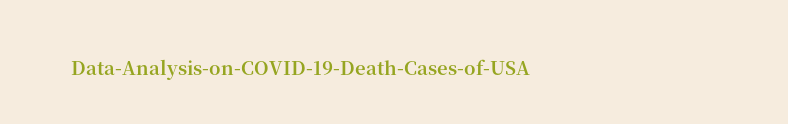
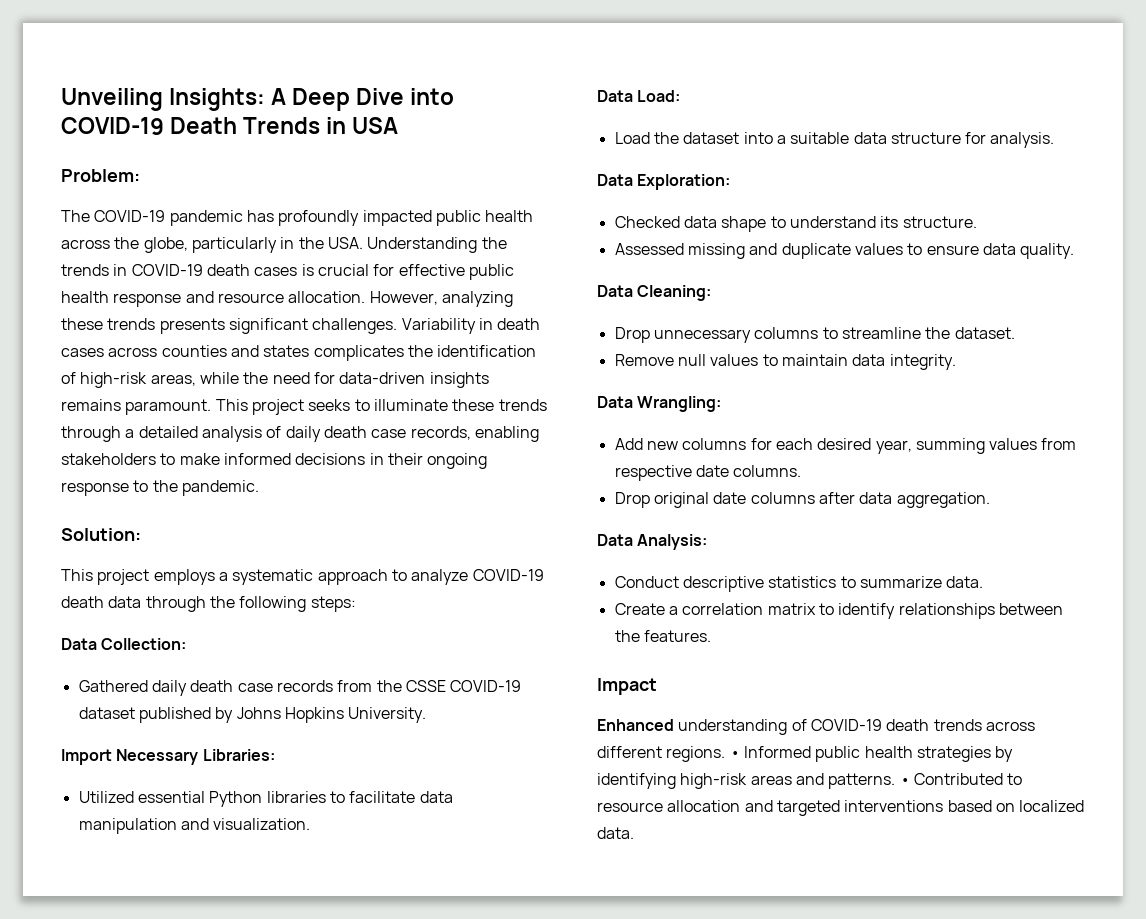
[71,59,530,80] Data-Analysis-on-COVID-19-Death-Cases-of-USA -> [61,88,455,111] [61,117,399,135] [61,169,140,182] [61,210,534,226] [61,237,507,253] [61,264,514,280] [61,291,513,307] [61,318,541,334] [61,345,537,361] [61,372,489,388] [61,399,547,415] [61,426,539,442] [61,453,488,469] [61,480,259,496] [61,528,141,541] [61,569,544,585] [61,596,356,612] [61,638,187,650] [78,680,522,696] [78,707,427,723] [61,749,275,765] [78,791,453,807] [78,818,311,834] [597,90,681,102] [614,132,1055,148] [597,174,731,190] [614,216,977,232] [614,243,1075,259] [597,285,712,301] [614,327,1015,343] [614,354,956,370] [597,396,722,412] [614,438,1077,454] [614,465,802,481] [614,492,990,508] [597,534,708,550] [614,576,984,592] [614,603,1063,619] [614,630,711,642] [597,678,657,695] [597,719,1035,735] [597,746,1014,762] [597,773,1023,789] [597,800,1085,816] [597,827,634,839] Unveiling Insights: A Deep Dive into COVID-19 Death Trends in USA // Problem: // The COVID-19 pandemic has profoundly impacted public health across the globe, particularly in the USA. Understanding the trends in COVID-19 death cases is crucial for effective public health response and resource allocation. However, analyzing these trends presents significant challenges. Variability in death cases across counties and states complicates the identification of high-risk areas, while the need for data-driven insights remains paramount. This project seeks to illuminate these trends through a detailed analysis of daily death case records, enabling stakeholders to make informed decisions in their ongoing response to the pandemic. // Solution: // This project employs a systematic approach to analyze COVID-19 death data through the following steps: // Data Collection: // Gathered daily death case records from the CSSE COVID-19 dataset published by Johns Hopkins University. // Import Necessary Libraries: // Utilized essential Python libraries to facilitate data manipulation and visualization. // Data Load: // Load the dataset into a suitable data structure for analysis. // Data Exploration: // Checked data shape to understand its structure. // Assessed missing and duplicate values to ensure data quality. // Data Cleaning: // Drop unnecessary columns to streamline the dataset. // Remove null values to maintain data integrity. // Data Wrangling: // Add new columns for each desired year, summing values from respective date columns. // Drop original date columns after data aggregation. // Data Analysis: // Conduct descriptive statistics to summarize data. // Create a correlation matrix to identify relationships between the features. // Impact // Enhanced understanding of COVID-19 death trends across different regions. • Informed public health strategies by identifying high-risk areas and patterns. • Contributed to resource allocation and targeted interventions based on localized data.

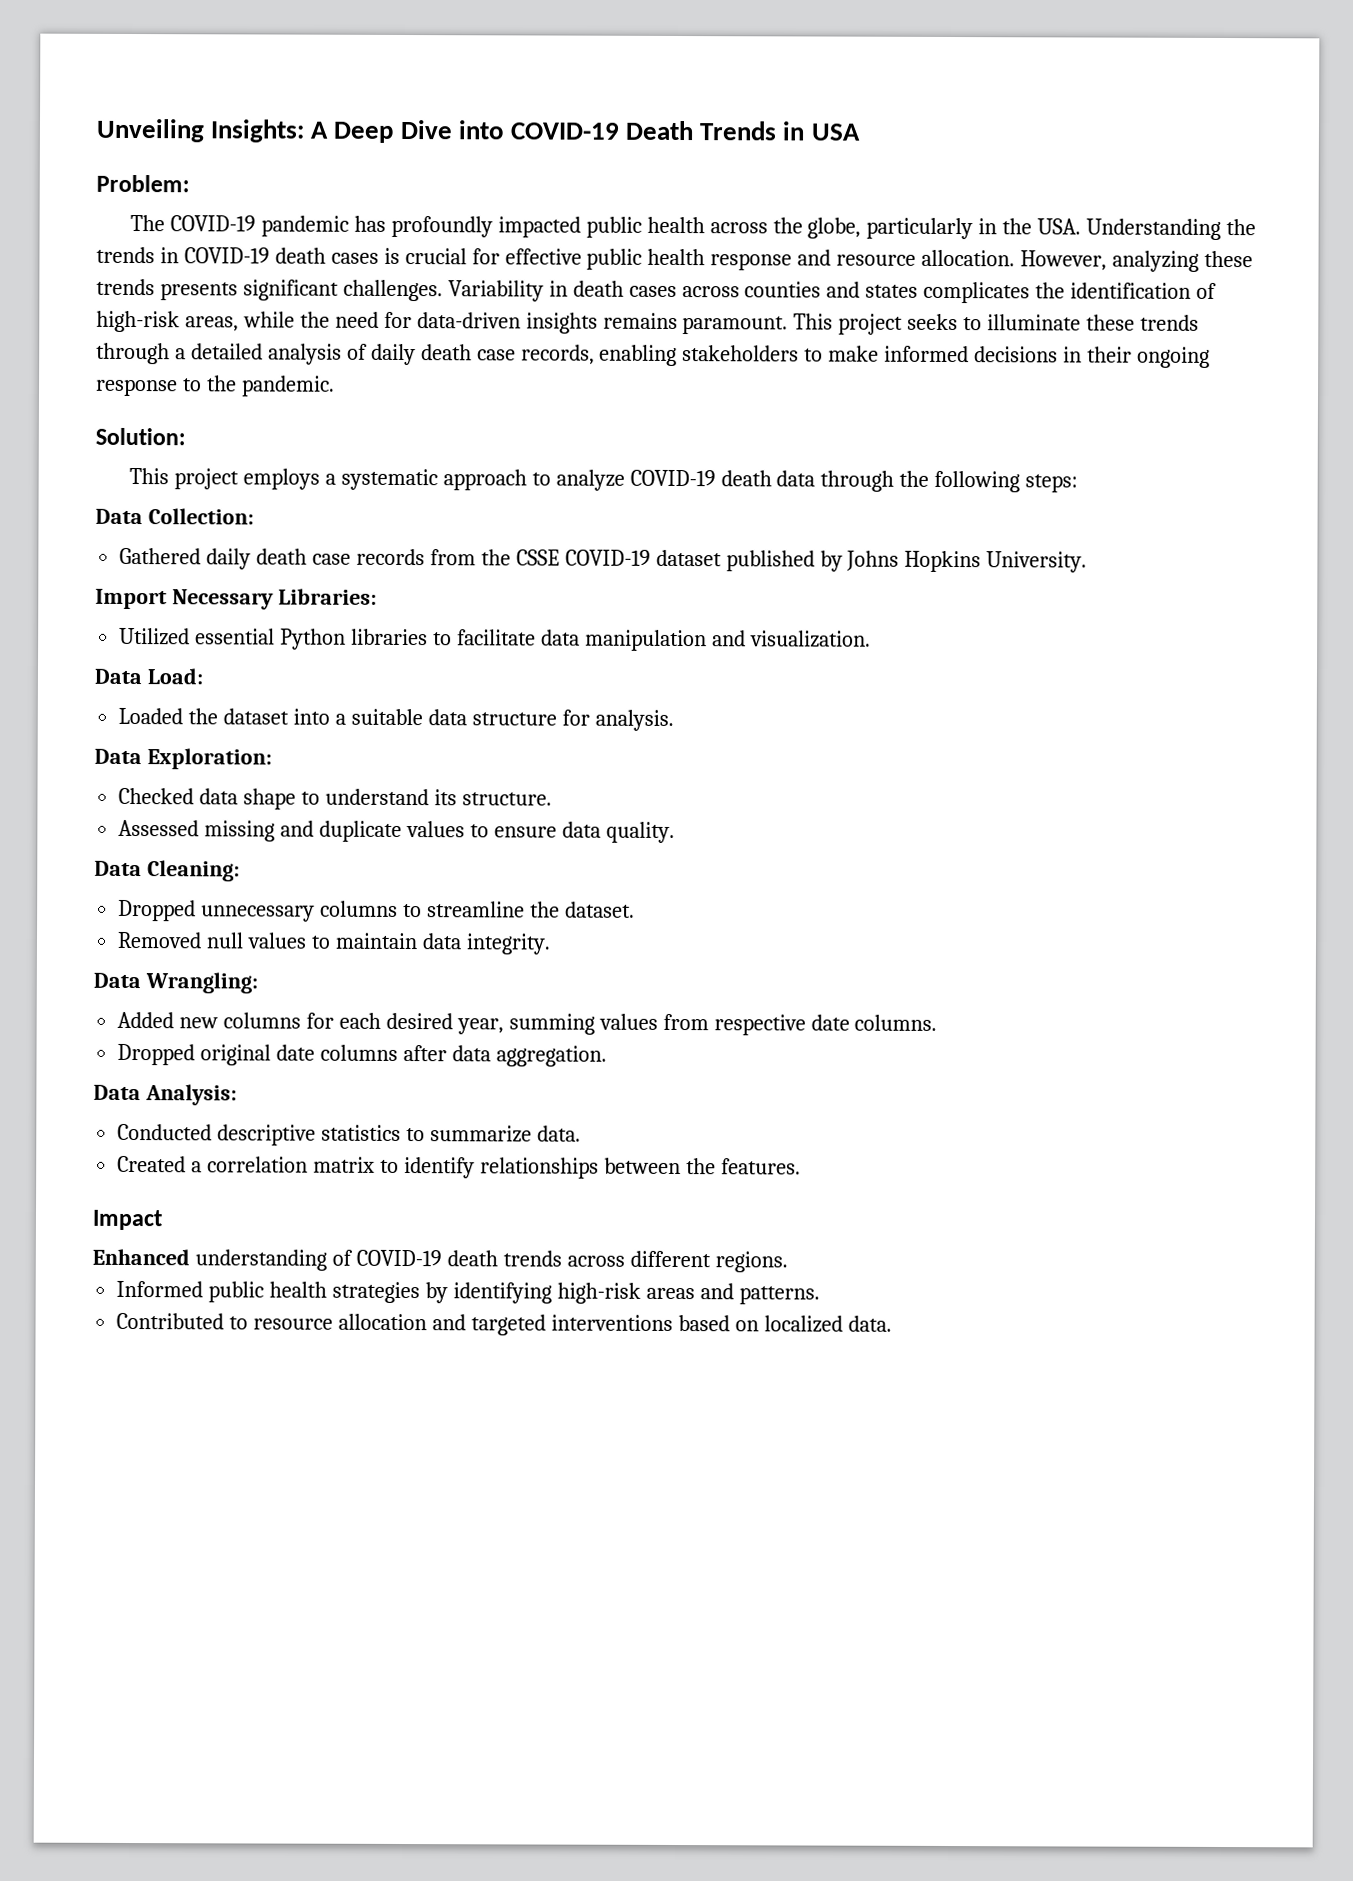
[614,132,650,144] Load -> [118,707,184,725] Loaded
[614,327,650,343] Drop -> [118,899,197,922] Dropped
[614,354,674,366] Remove -> [117,931,203,949] Removed
[614,438,643,450] Add -> [117,1011,175,1029] Added
[614,492,650,508] Drop -> [117,1043,196,1066] Dropped
[614,576,679,588] Conduct -> [117,1123,213,1141] Conducted
[614,603,665,615] Create -> [117,1155,187,1173] Created
[729,751,740,758] • -> (788, 1262) //
[899,778,910,785] • -> (820, 1295) //

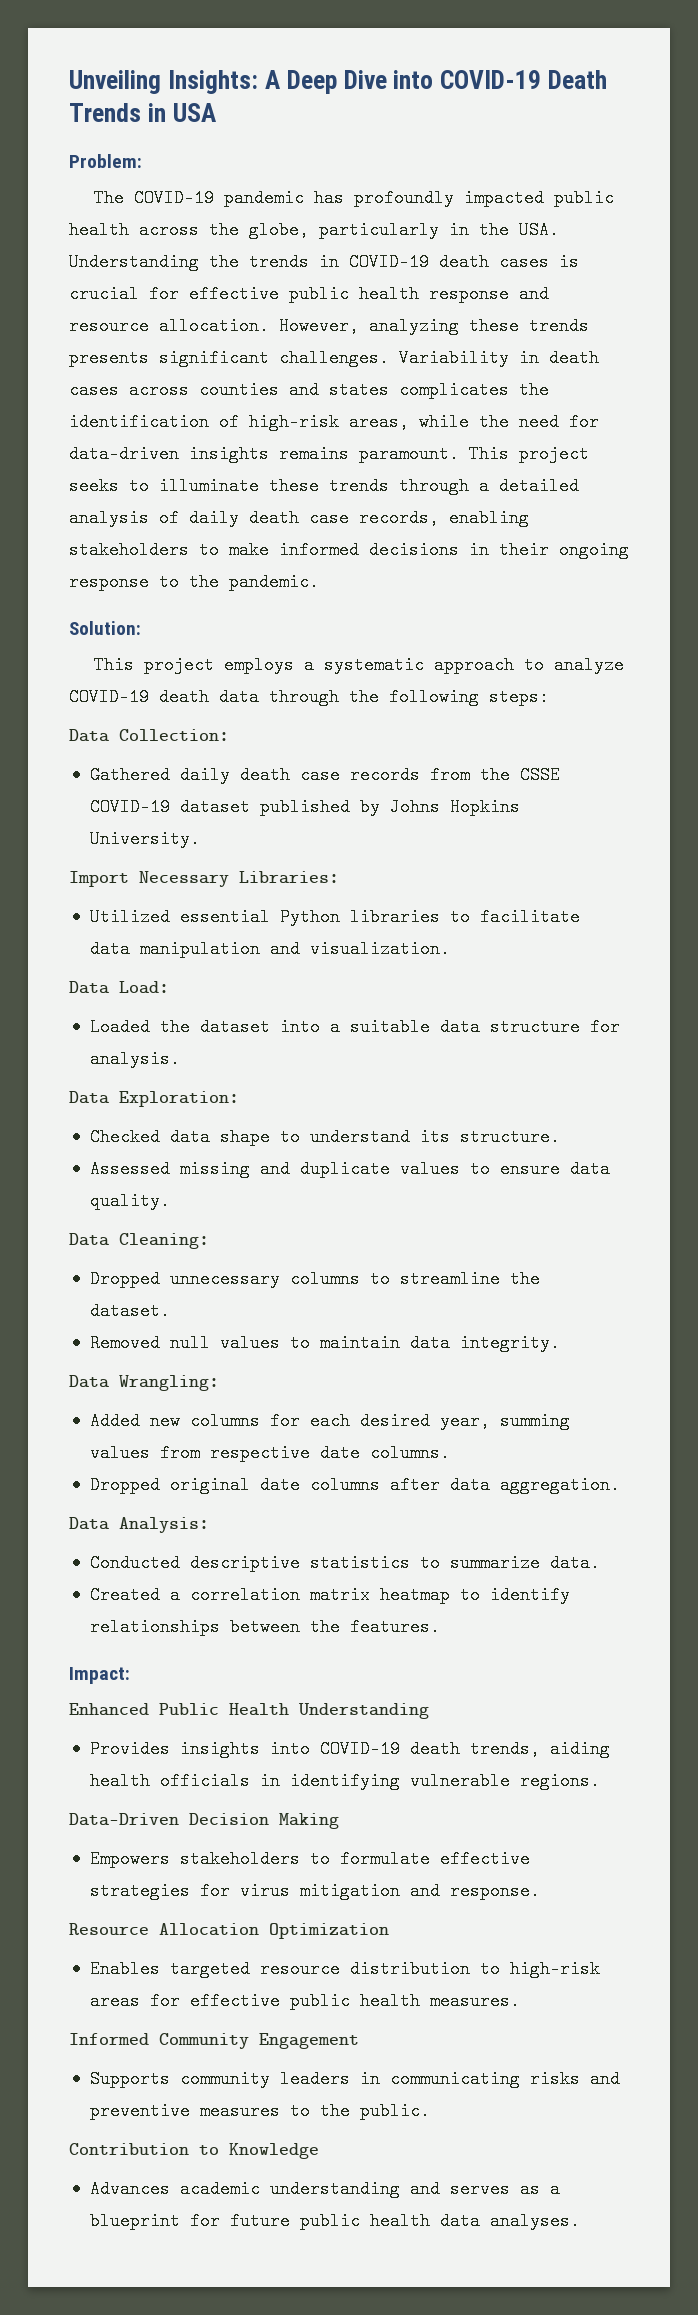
(376, 1164) none -> [379,1586,450,1604] heatmap
[92,1209,163,1231] Impact -> [69,1667,130,1684] Impact:
[194,1249,788,1273] [116,1280,820,1305] [116,1312,892,1336] understanding of COVID-19 death trends across different regions. // Informed public health strategies by identifying high-risk areas and patterns. // Contributed to resource allocation and targeted interventions based on localized data. -> [159,1703,429,1719] [89,1740,610,1758] [89,1772,600,1790] [69,1813,339,1829] [89,1850,530,1868] [89,1882,540,1900] [69,1923,389,1939] [89,1960,600,1978] [89,1992,520,2010] [69,2033,359,2049] [89,2070,620,2088] [89,2102,430,2120] [69,2143,319,2159] [89,2180,560,2198] [89,2212,580,2230] Public Health Understanding // Provides insights into COVID-19 death trends, aiding health officials in identifying vulnerable regions. // Data-Driven Decision Making // Empowers stakeholders to formulate effective strategies for virus mitigation and response. // Resource Allocation Optimization // Enables targeted resource distribution to high-risk areas for effective public health measures. // Informed Community Engagement // Supports community leaders in communicating risks and preventive measures to the public. // Contribution to Knowledge // Advances academic understanding and serves as a blueprint for future public health data analyses.

